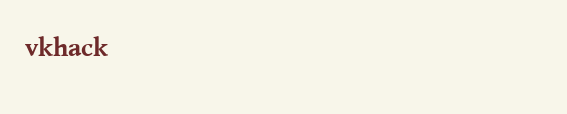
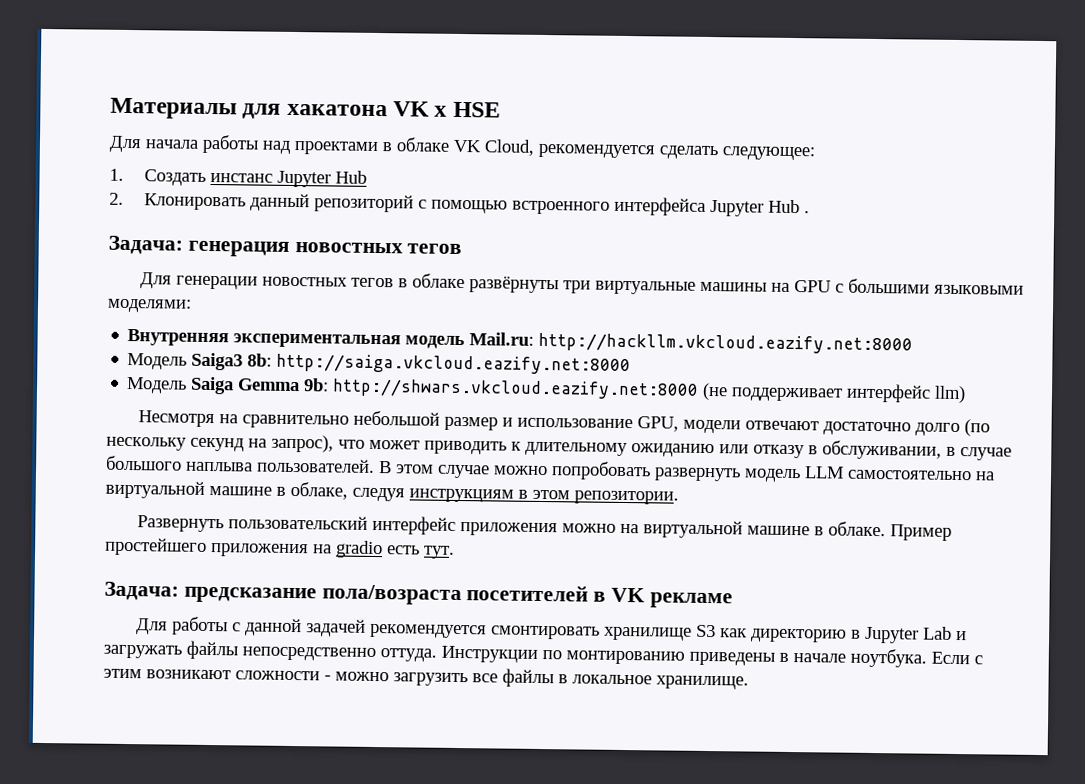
[25,36,108,56] vkhack -> [110,97,501,120] [109,134,815,161] [109,168,367,188] [109,192,810,217] [108,235,463,257] [140,272,1025,295] [107,298,192,313] [127,329,914,355] [127,352,632,376] [126,376,967,404] [138,410,991,437] [106,434,1012,461] [106,455,995,483] [105,480,679,505] [137,515,953,541] [105,537,455,559] [104,581,733,609] [136,616,968,644] [103,640,983,668] [103,668,749,690] Материалы для хакатона VK x HSE // Для начала работы над проектами в облаке VK Cloud, рекомендуется сделать следующее: // 1. Создать инстанс Jupyter Hub // 2. Клонировать данный репозиторий c помощью встроенного интерфейса Jupyter Hub . // Задача: генерация новостных тегов // Для генерации новостных тегов в облаке развёрнуты три виртуальные машины на GPU с большими языковыми моделями: // Внутренняя экспериментальная модель Mail.ru: http://hackllm.vkcloud.eazify.net:8000 // Модель Saiga3 8b: http://saiga.vkcloud.eazify.net:8000 // Модель Saiga Gemma 9b: http://shwars.vkcloud.eazify.net:8000 (не поддерживает интерфейс llm) // Несмотря на сравнительно небольшой размер и использование GPU, модели отвечают достаточно долго (по нескольку секунд на запрос), что может приводить к длительному ожиданию или отказу в обслуживании, в случае большого наплыва пользователей. В этом случае можно попробовать развернуть модель LLM самостоятельно на виртуальной машине в облаке, следуя инструкциям в этом репозитории. // Развернуть пользовательский интерфейс приложения можно на виртуальной машине в облаке. Пример простейшего приложения на gradio есть тут. // Задача: предсказание пола/возраста посетителей в VK рекламе // Для работы с данной задачей рекомендуется смонтировать хранилище S3 как директорию в Jupyter Lab и загружать файлы непосредственно оттуда. Инструкции по монтированию приведены в начале ноутбука. Если с этим возникают сложности - можно загрузить все файлы в локальное хранилище.

